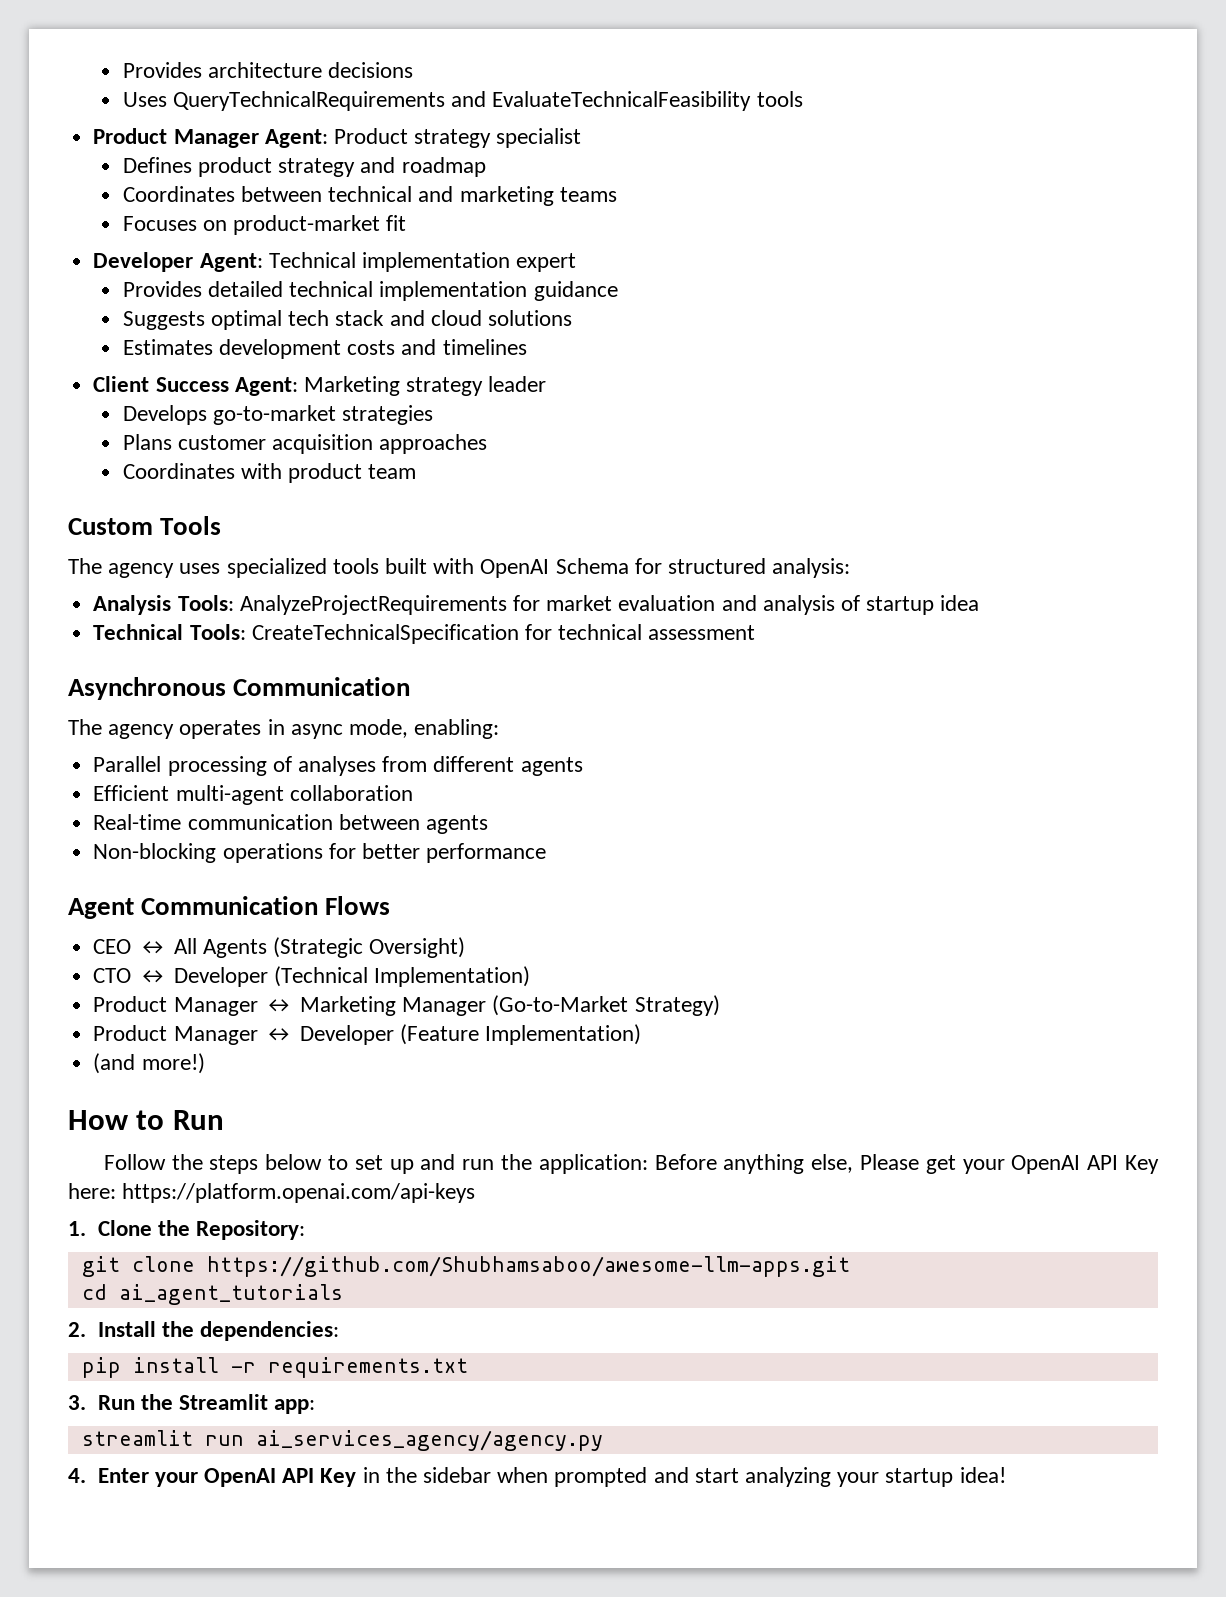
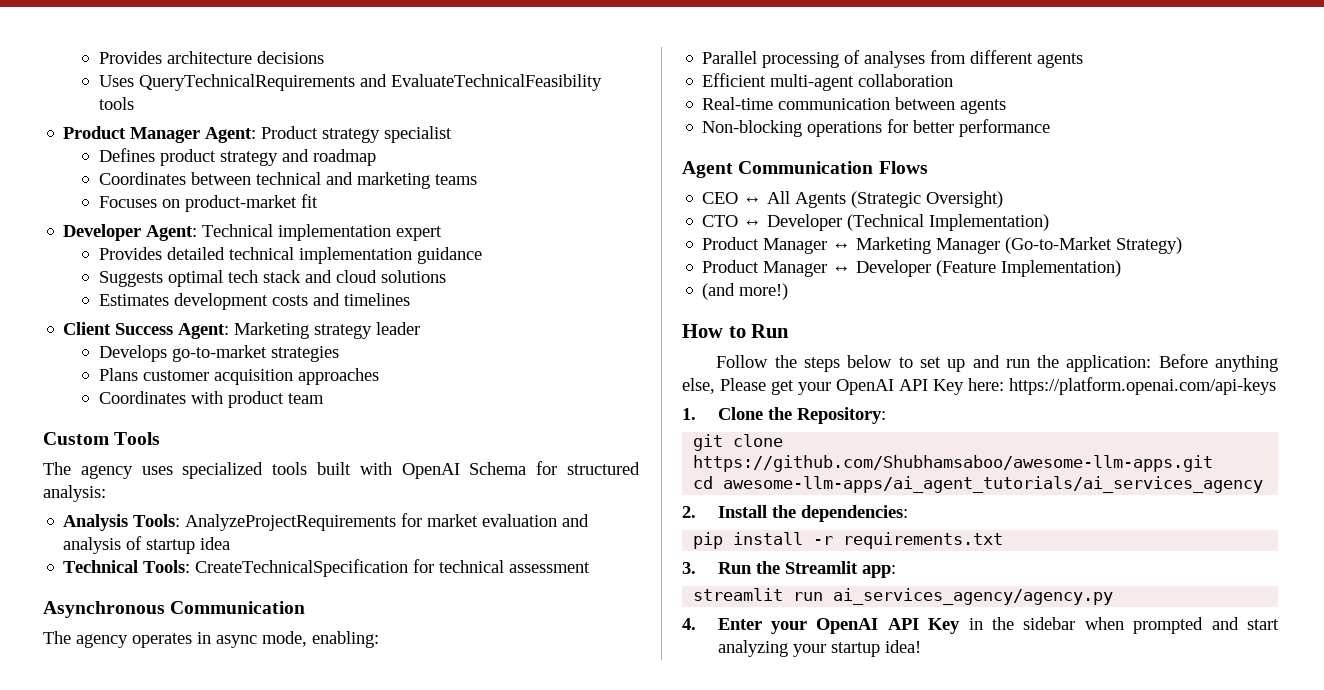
[118,1284,343,1305] ai_agent_tutorials -> [723,476,1264,493] awesome-llm-apps/ai_agent_tutorials/ai_services_agency

